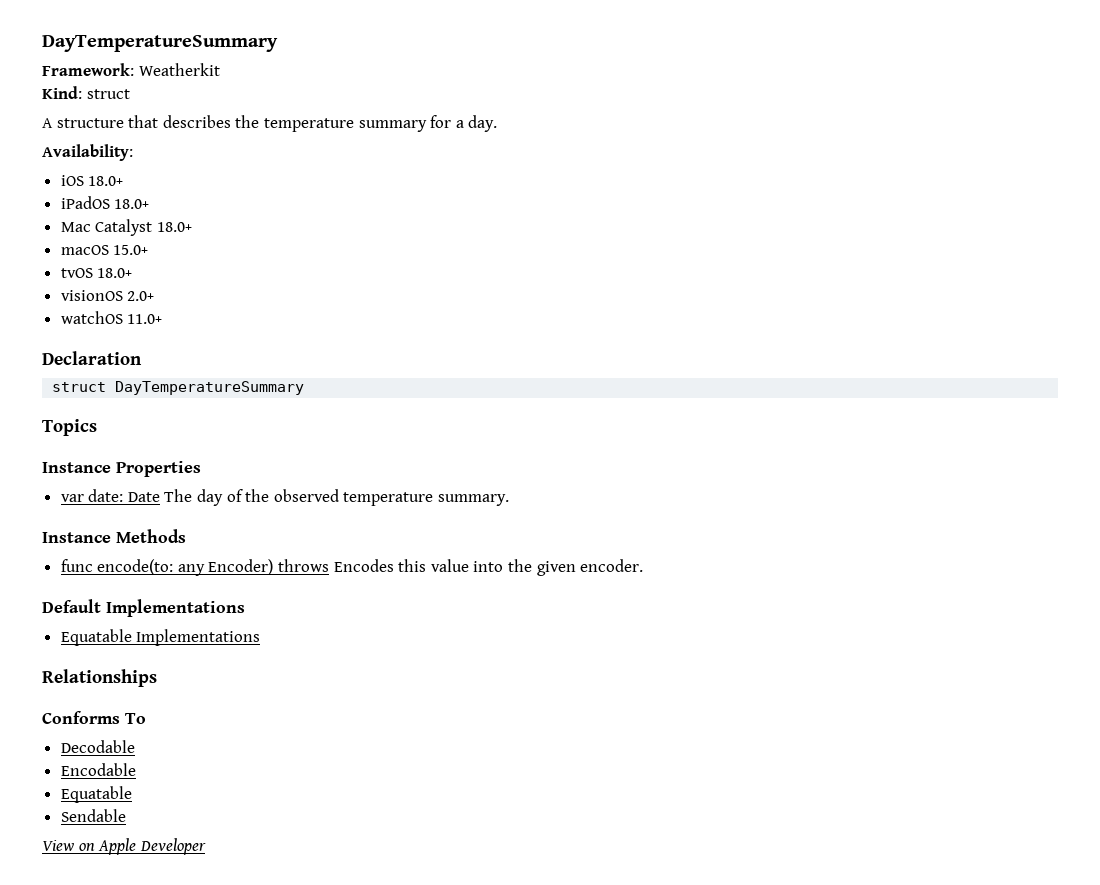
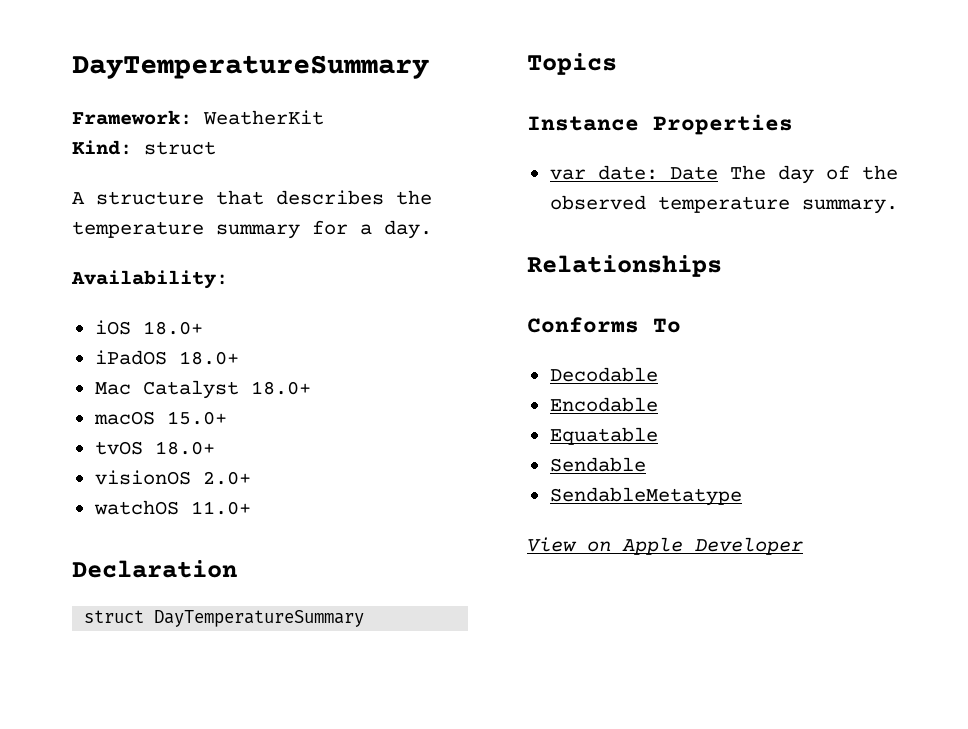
[138,63,220,76] Weatherkit -> [203,110,324,125] WeatherKit
[42,529,186,543] [60,559,644,576] [42,599,245,617] [60,629,261,646] // Instance Methods // func encode(to: any Encoder) throws Encodes this value into the given encoder. // Default Implementations // Equatable Implementations -> (898, 206) none
(126, 815) none -> [549,487,742,506] // SendableMetatype

